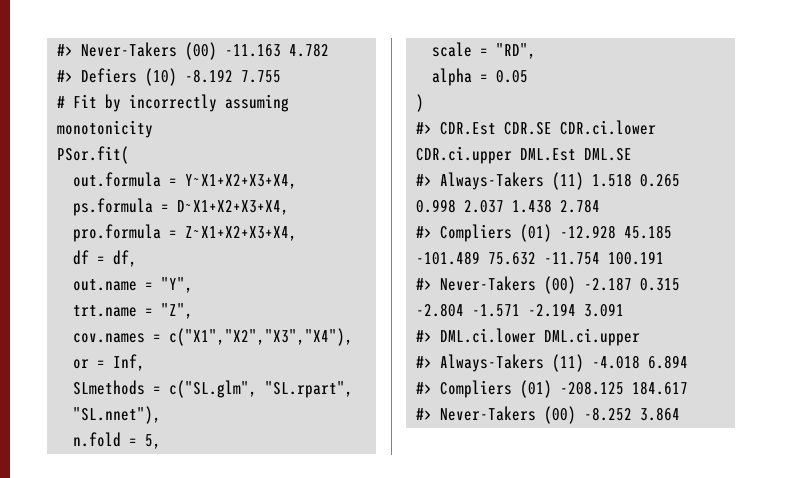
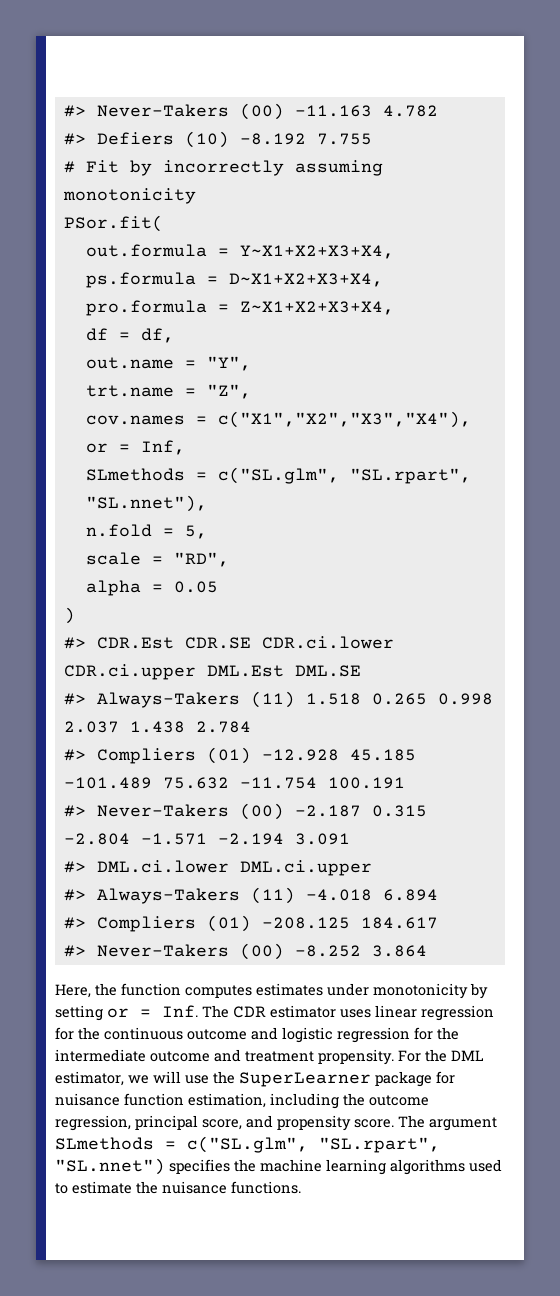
(681, 414) none -> [55,983,488,999] [55,1005,494,1021] [55,1027,459,1043] [55,1049,484,1065] [55,1071,455,1087] [55,1093,429,1109] [55,1115,497,1131] [55,1136,440,1153] [55,1158,502,1175] [55,1181,301,1194] // Here, the function computes estimates under monotonicity by setting or = Inf. The CDR estimator uses linear regression for the continuous outcome and logistic regression for the intermediate outcome and treatment propensity. For the DML estimator, we will use the SuperLearner package for nuisance function estimation, including the outcome regression, principal score, and propensity score. The argument SLmethods = c("SL.glm", "SL.rpart", "SL.nnet") specifies the machine learning algorithms used to estimate the nuisance functions.

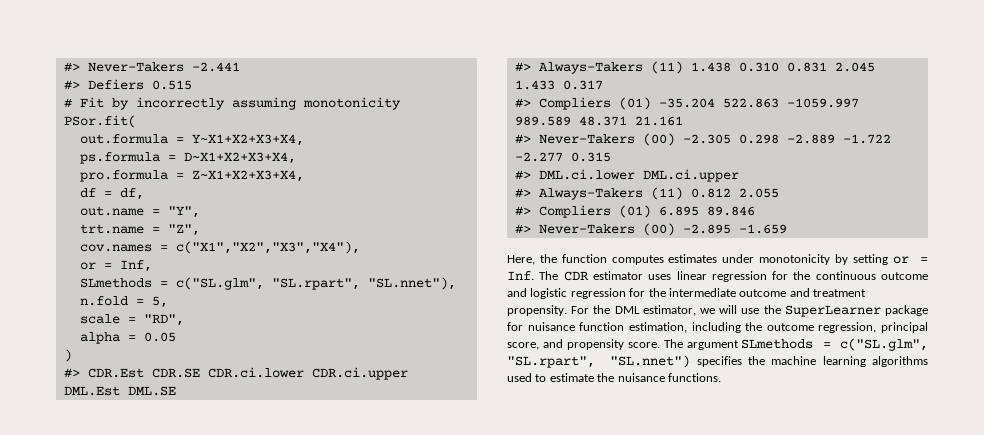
[63,103,438,120] #> Never-Takers (00) -11.163 4.782 -> [63,62,240,72] #> Never-Takers -2.441
[184,131,372,148] (10) -8.192 7.755 -> [151,80,192,90] 0.515
[305,693,493,705] [63,721,251,733] [63,747,416,764] [63,777,405,789] [63,803,427,820] [63,833,350,845] 1.518 0.265 0.998 2.037 1.438 2.784 // #> Compliers (01) -12.928 45.185 -101.489 75.632 -11.754 100.191 // #> Never-Takers (00) -2.187 0.315 -2.804 -1.571 -2.194 3.091 -> [690,62,875,72] [514,80,603,90] [514,97,859,110] [514,116,683,126] [514,133,891,146] [514,152,611,162] 1.438 0.310 0.831 2.045 1.433 0.317 // #> Compliers (01) -35.204 522.863 -1059.997 989.589 48.371 21.161 // #> Never-Takers (00) -2.305 0.298 -2.889 -1.722 -2.277 0.315
[305,889,438,901] [63,915,438,932] [63,943,427,960] -4.018 6.894 // #> Compliers (01) -208.125 184.617 // #> Never-Takers (00) -8.252 3.864 -> [690,188,779,198] [514,205,755,218] [514,223,787,236] 0.812 2.055 // #> Compliers (01) 6.895 89.846 // #> Never-Takers (00) -2.895 -1.659

